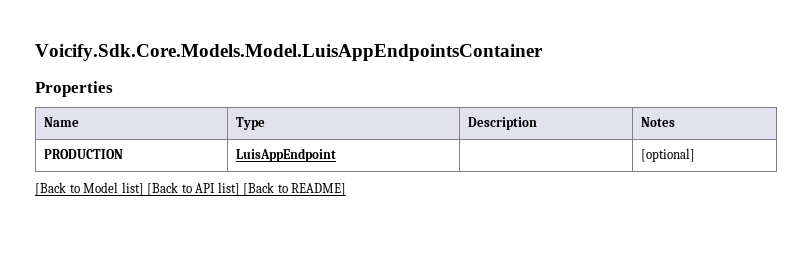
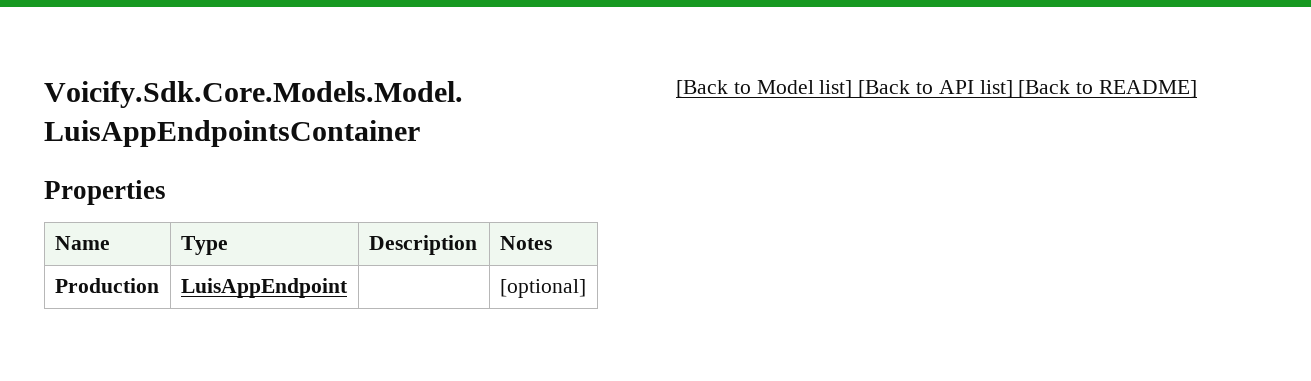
[44,149,124,159] PRODUCTION -> [54,278,159,293] Production

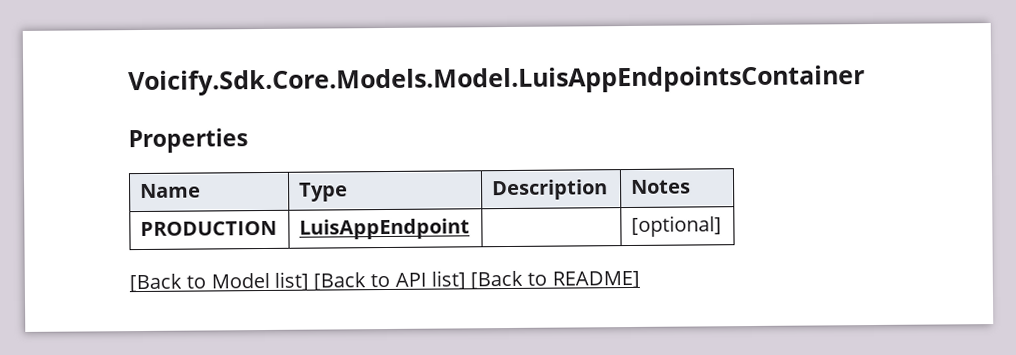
[54,278,159,293] Production -> [140,220,278,237] PRODUCTION

